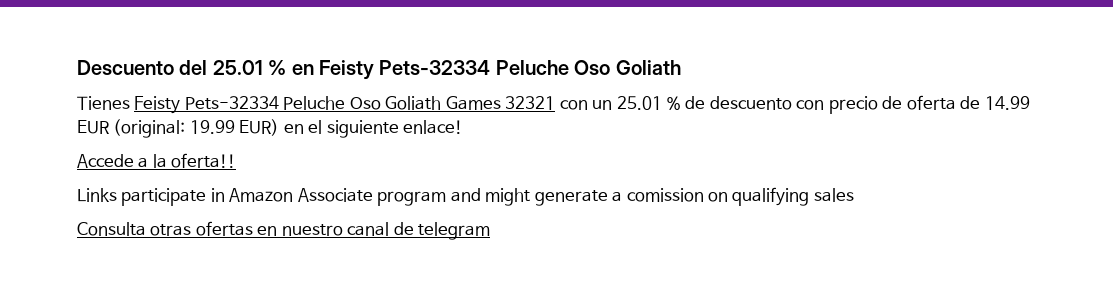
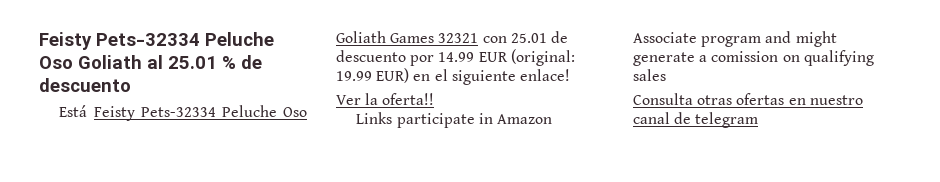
[77,60,681,80] [77,96,130,110] Descuento del 25.01 % en Feisty Pets-32334 Peluche Oso Goliath // Tienes -> [39,32,274,50] [39,55,262,69] [39,78,131,92] [59,105,88,117] Feisty Pets-32334 Peluche Oso Goliath al 25.01 % de descuento // Está
[592,95,981,114] un 25.01 % de descuento con precio de oferta de -> [510,31,568,43] [336,50,435,66] 25.01 de descuento por
[77,154,149,168] Accede a -> [336,95,361,105] Ver

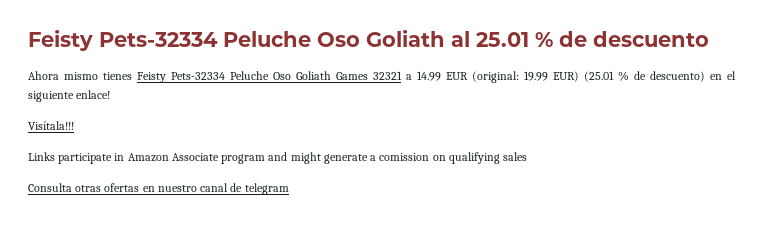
[59,105,88,117] Está -> [28,71,132,80] Ahora mismo tienes
[482,31,568,43] [336,50,435,66] con 25.01 de descuento por -> [406,74,412,80] a
(410, 75) none -> [584,71,705,82] (25.01 % de descuento)
[336,93,435,105] Ver la oferta!! -> [28,121,74,130] Visítala!!!

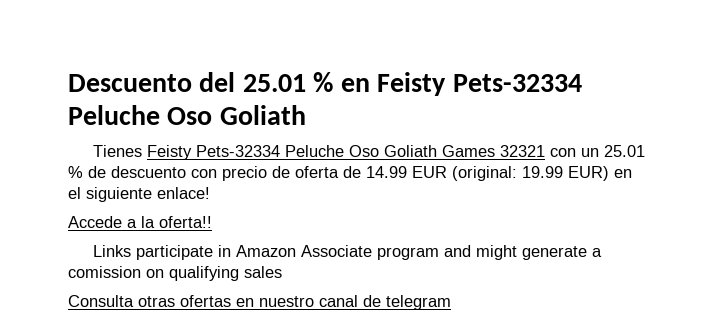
[28,30,709,51] [28,71,132,80] Feisty Pets-32334 Peluche Oso Goliath al 25.01 % de descuento // Ahora mismo tienes -> [68,72,582,96] [68,105,306,125] [92,145,142,157] Descuento del 25.01 % en Feisty Pets-32334 Peluche Oso Goliath // Tienes
[406,74,412,80] a -> [549,145,645,157] [68,166,361,181] con un 25.01 % de descuento con precio de oferta de
[584,71,705,82] (25.01 % de descuento) -> (609, 173) none
[28,121,74,130] Visítala!!! -> [68,216,212,228] Accede a la oferta!!

